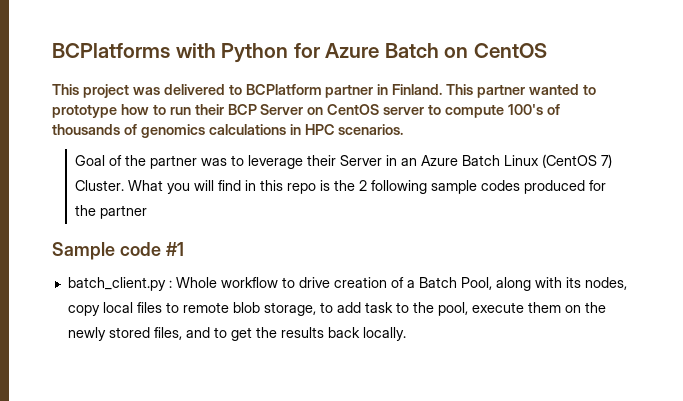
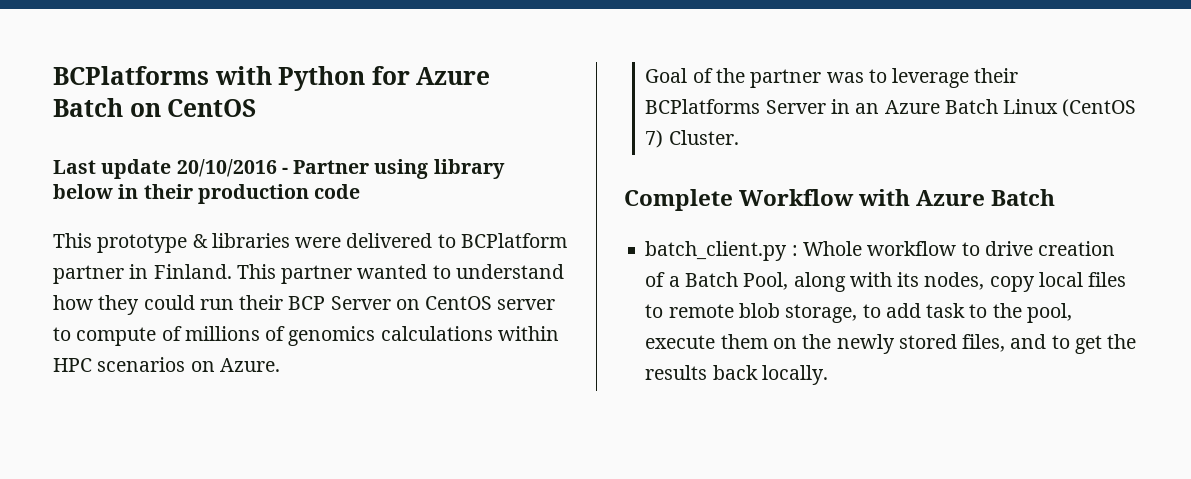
[52,84,160,98] This project was -> [53,159,505,179] [53,184,361,204] [53,233,342,253] Last update 20/10/2016 - Partner using library below in their production code // This prototype & libraries were
[52,104,166,118] prototype how to -> [455,264,564,279] [53,295,195,315] understand how they could
[507,104,560,115] [52,124,404,138] 100's of thousands of genomics calculations in HPC scenarios. -> [161,326,559,346] [53,357,280,372] of millions of genomics calculations within HPC scenarios on Azure.
(337, 160) none -> [645,99,761,114] BCPlatforms
[128,180,607,194] [75,205,148,219] [52,242,184,260] What you will find in this repo is the 2 following sample codes produced for the partner // Sample code #1 -> [624,189,1056,211] // Complete Workflow with Azure Batch

